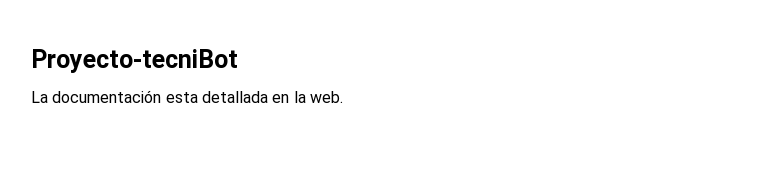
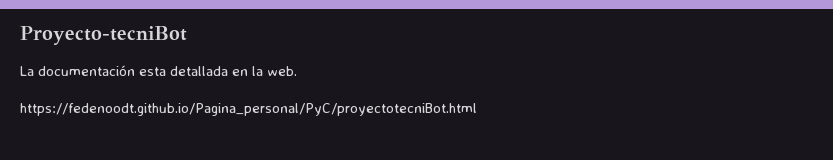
(343, 97) none -> [20,103,477,116] // https://fedenoodt.github.io/Pagina_personal/PyC/proyectotecniBot.html

